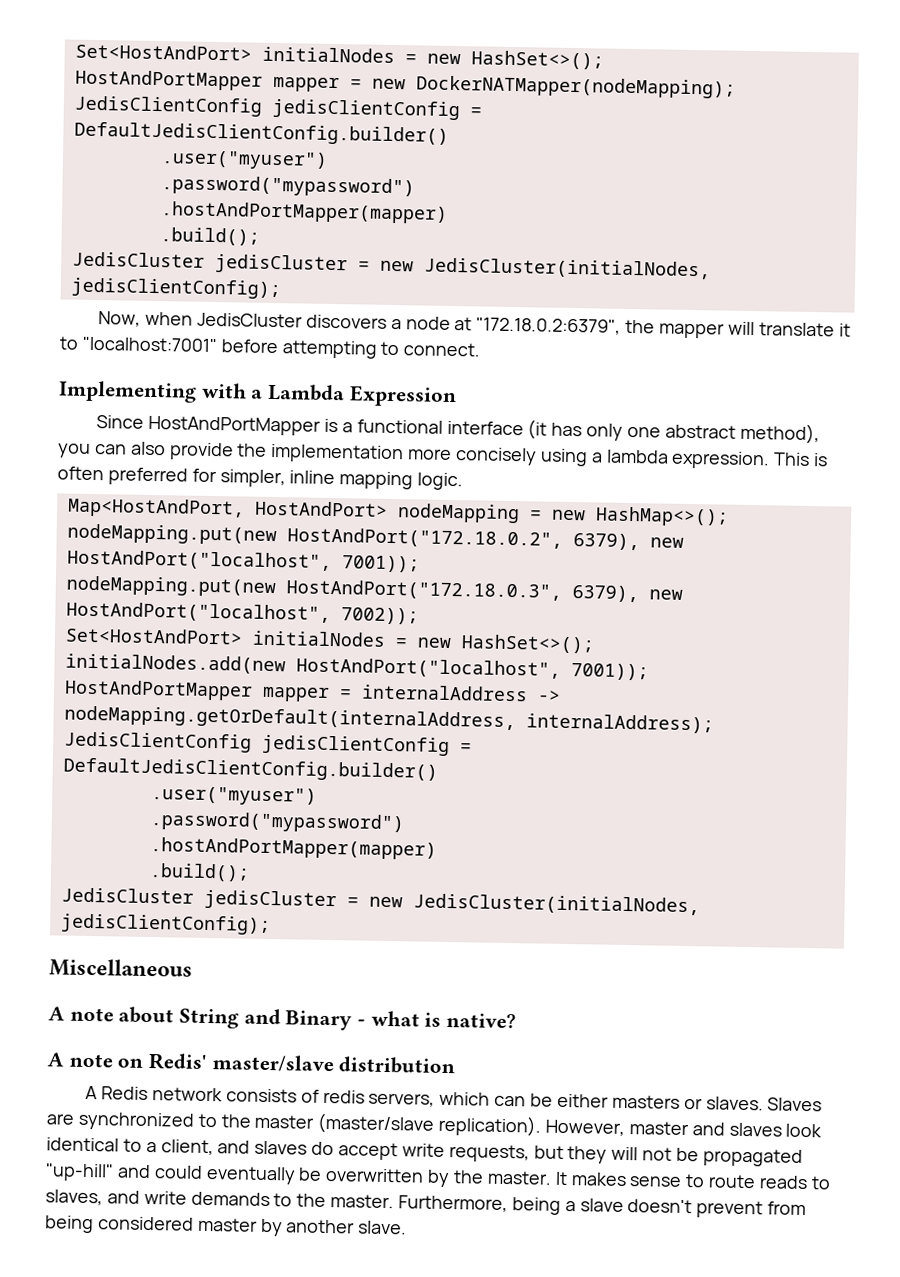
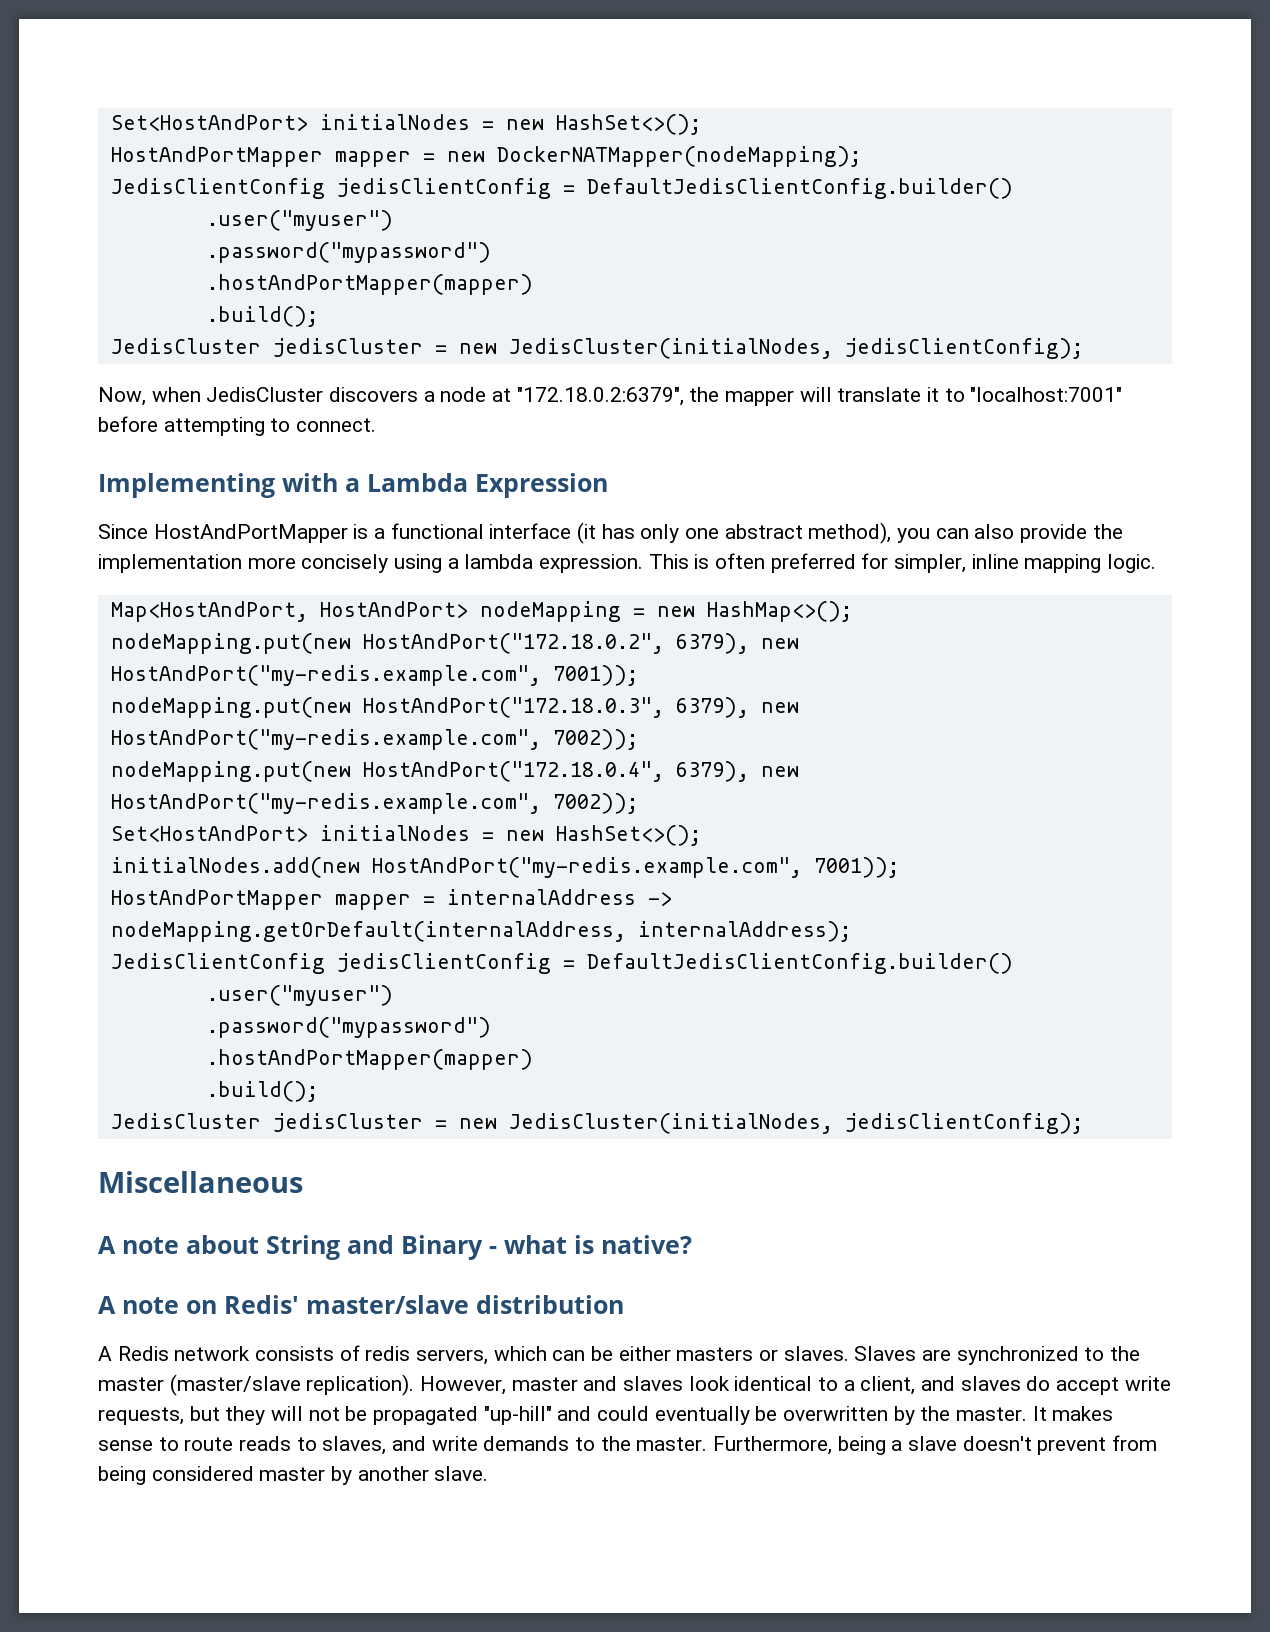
[66,549,332,571] HostAndPort("localhost", -> [110,665,541,686] HostAndPort("my-redis.example.com",
[65,601,331,623] HostAndPort("localhost", -> [110,729,638,750] [110,761,799,782] [110,793,541,814] HostAndPort("my-redis.example.com", 7002)); // nodeMapping.put(new HostAndPort("172.18.0.4", 6379), new HostAndPort("my-redis.example.com",
[295,657,561,679] HostAndPort("localhost", -> [371,857,802,878] HostAndPort("my-redis.example.com",

